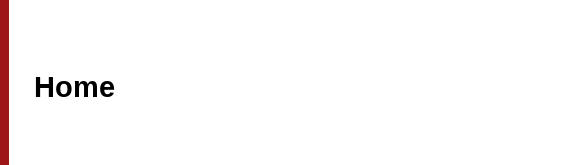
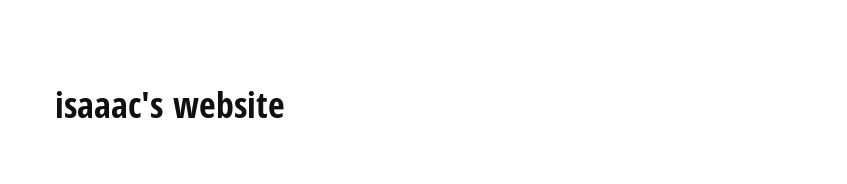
[34,77,115,97] Home -> [55,91,285,118] isaaac's website

